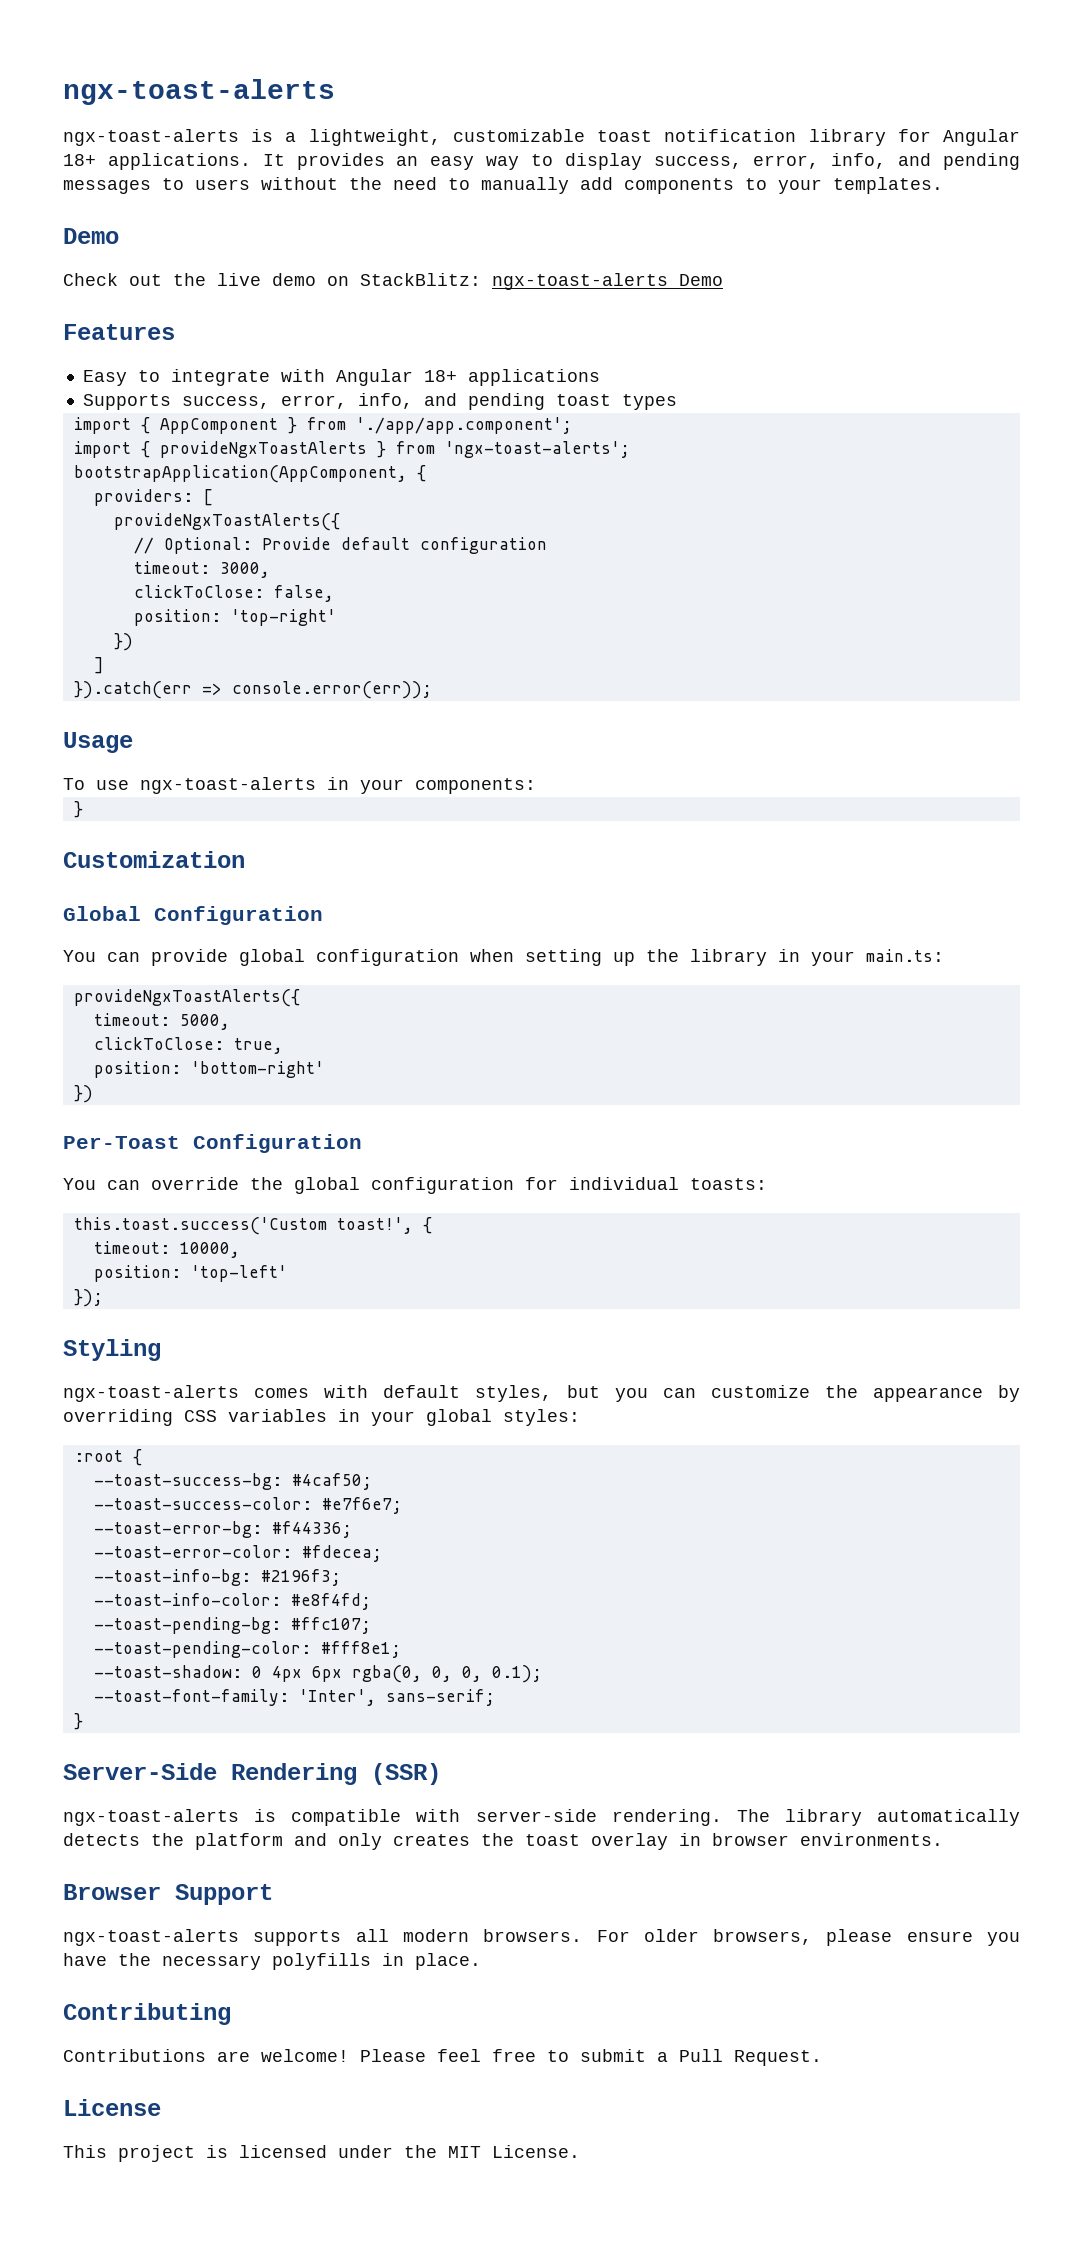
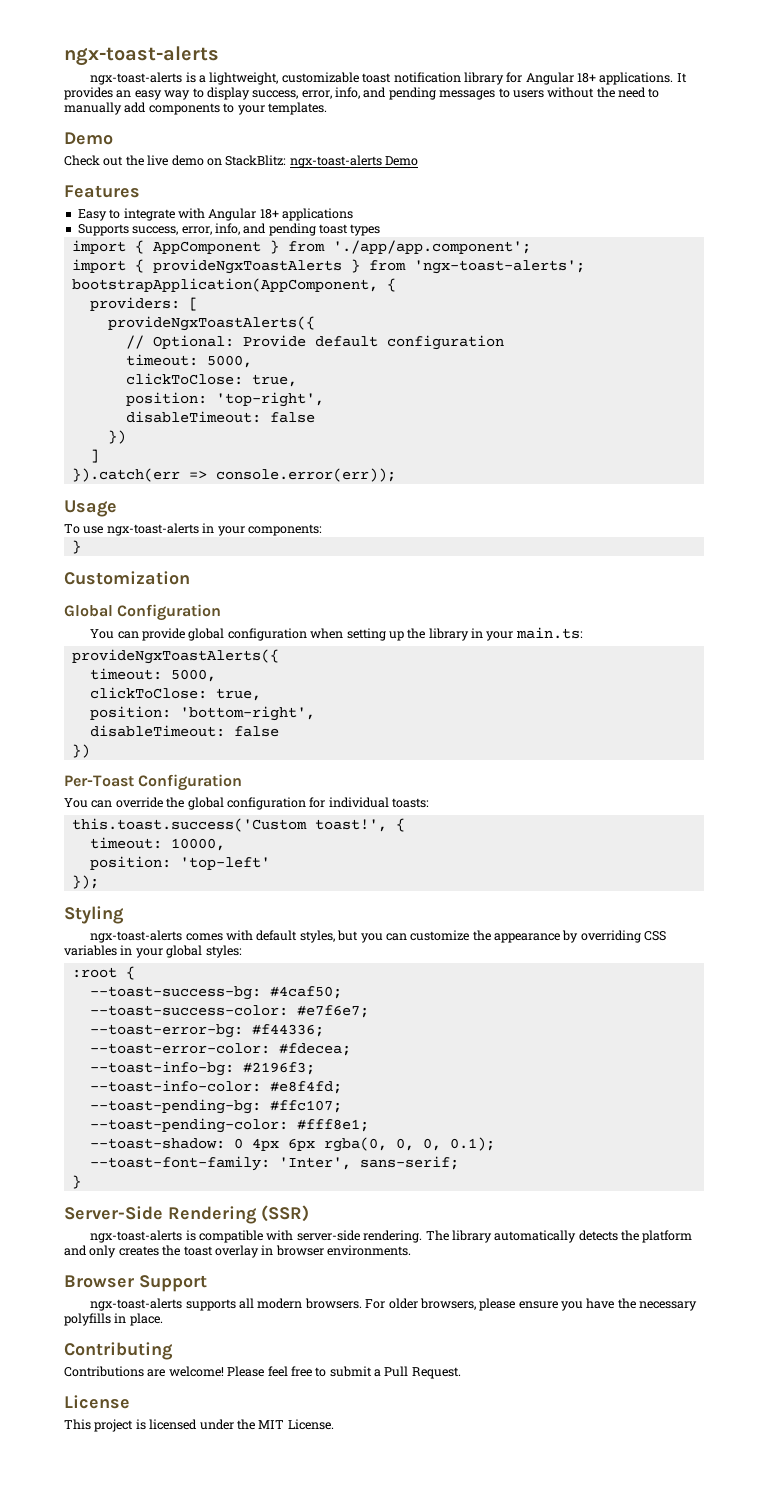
[219,562,270,578] [133,585,334,602] [133,609,336,626] 3000, // clickToClose: false, // position: 'top-right' -> [206,355,252,368] [125,373,297,387] [125,392,324,407] [125,411,315,423] 5000, // clickToClose: true, // position: 'top-right', // disableTimeout: false
[190,1061,324,1078] 'bottom-right' -> [179,706,315,721] [89,725,279,737] 'bottom-right', // disableTimeout: false

